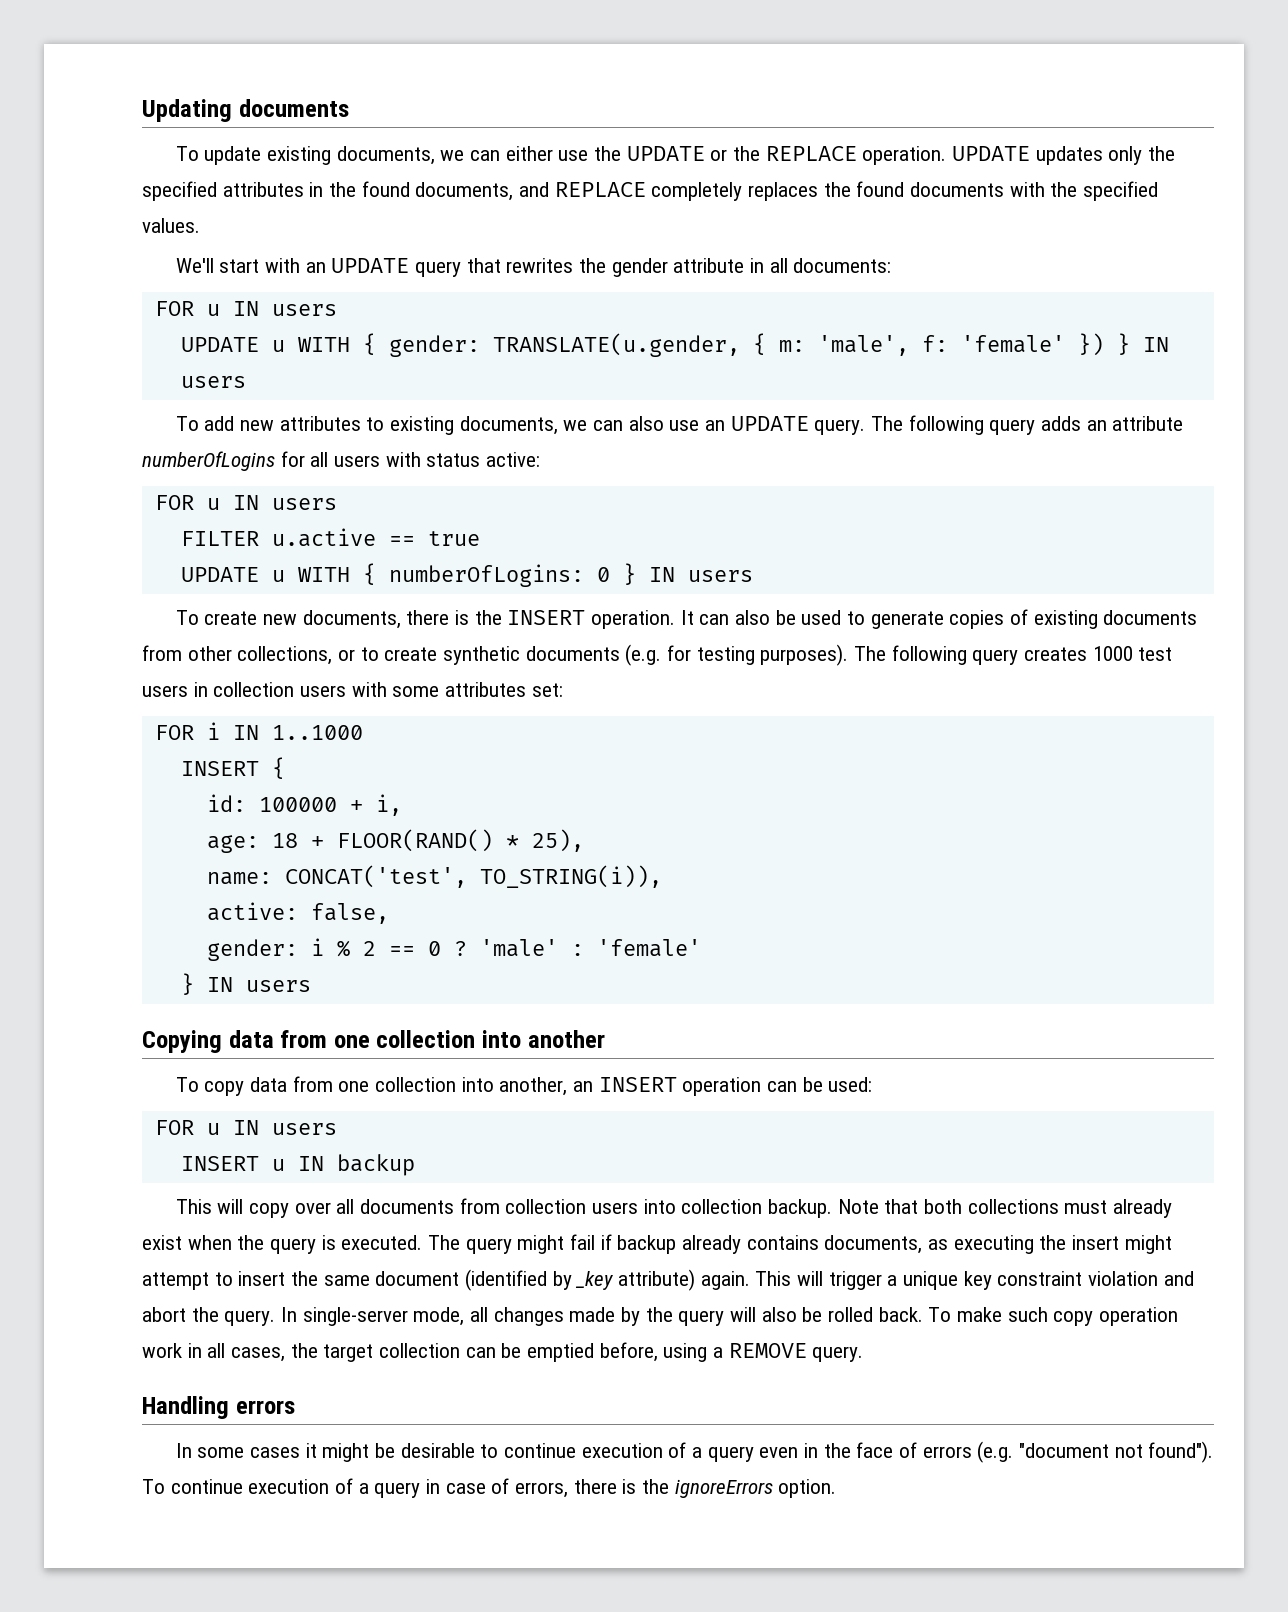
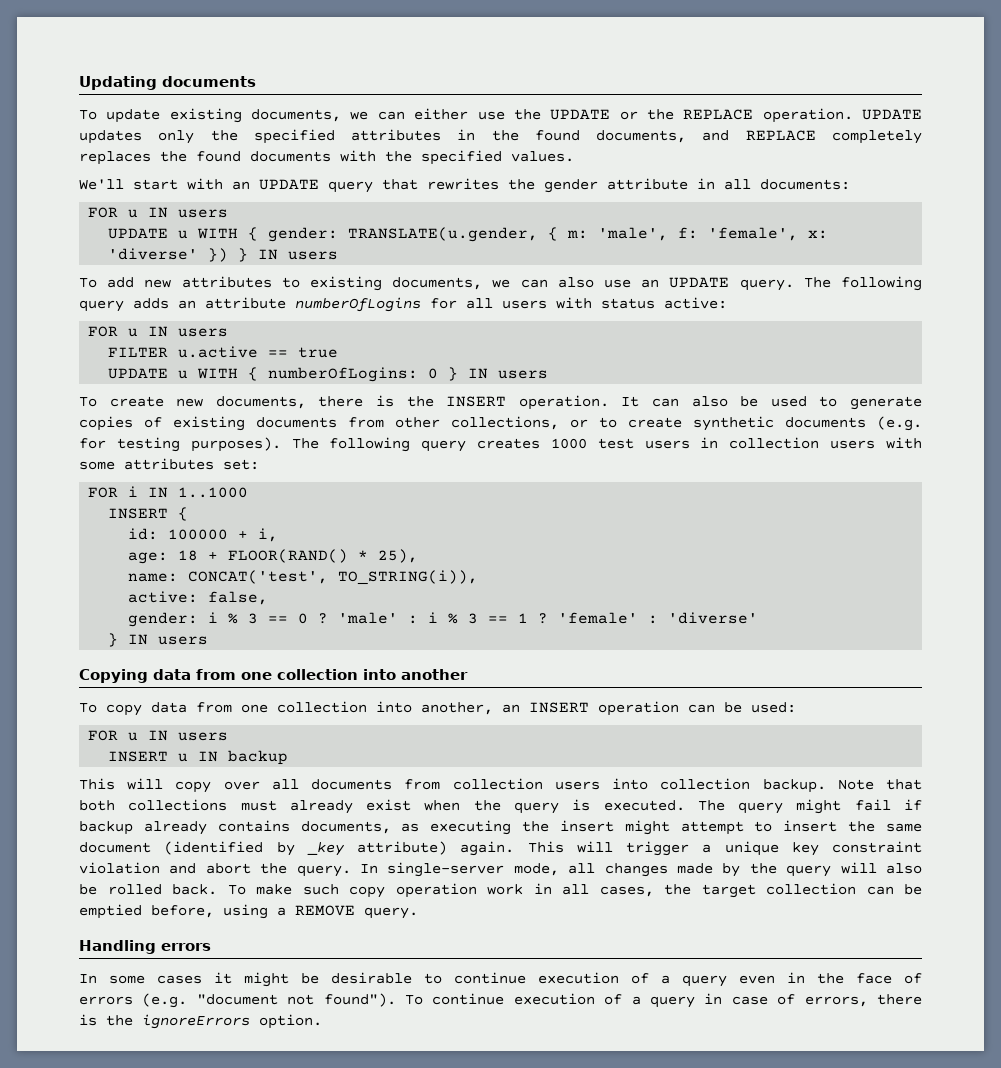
[960,335,1065,353] 'female' -> [708,227,829,241] [108,248,199,260] 'female', x: 'diverse'
[362,941,376,956] 2 -> [248,613,259,624] 3
[596,939,701,957] 'female' -> [428,612,759,624] i % 3 == 1 ? 'female' : 'diverse'

